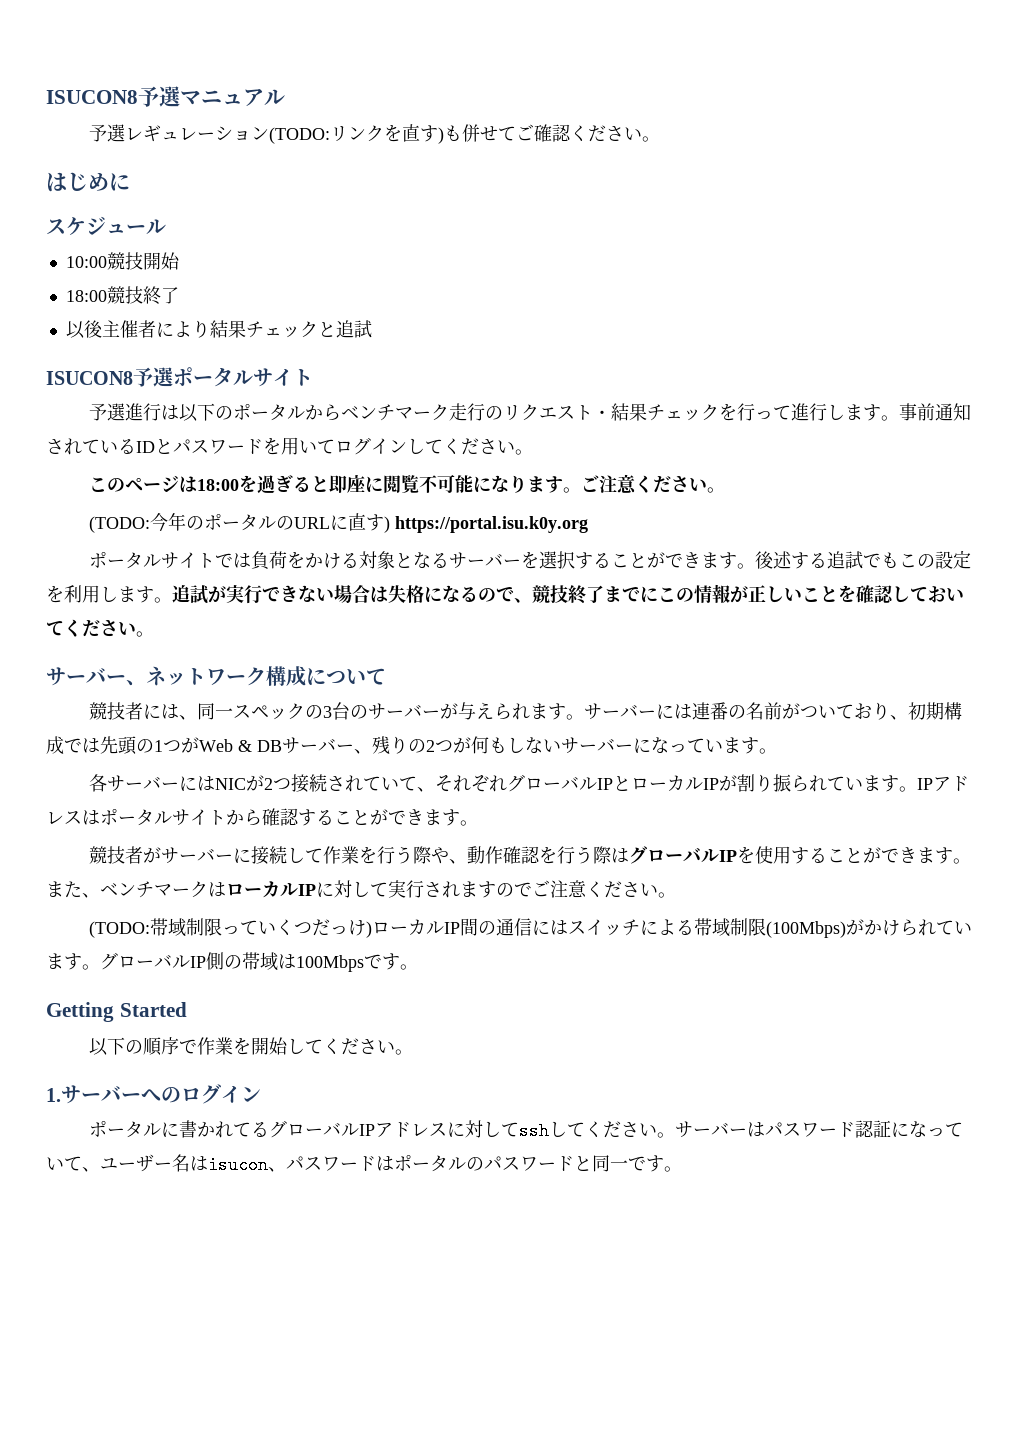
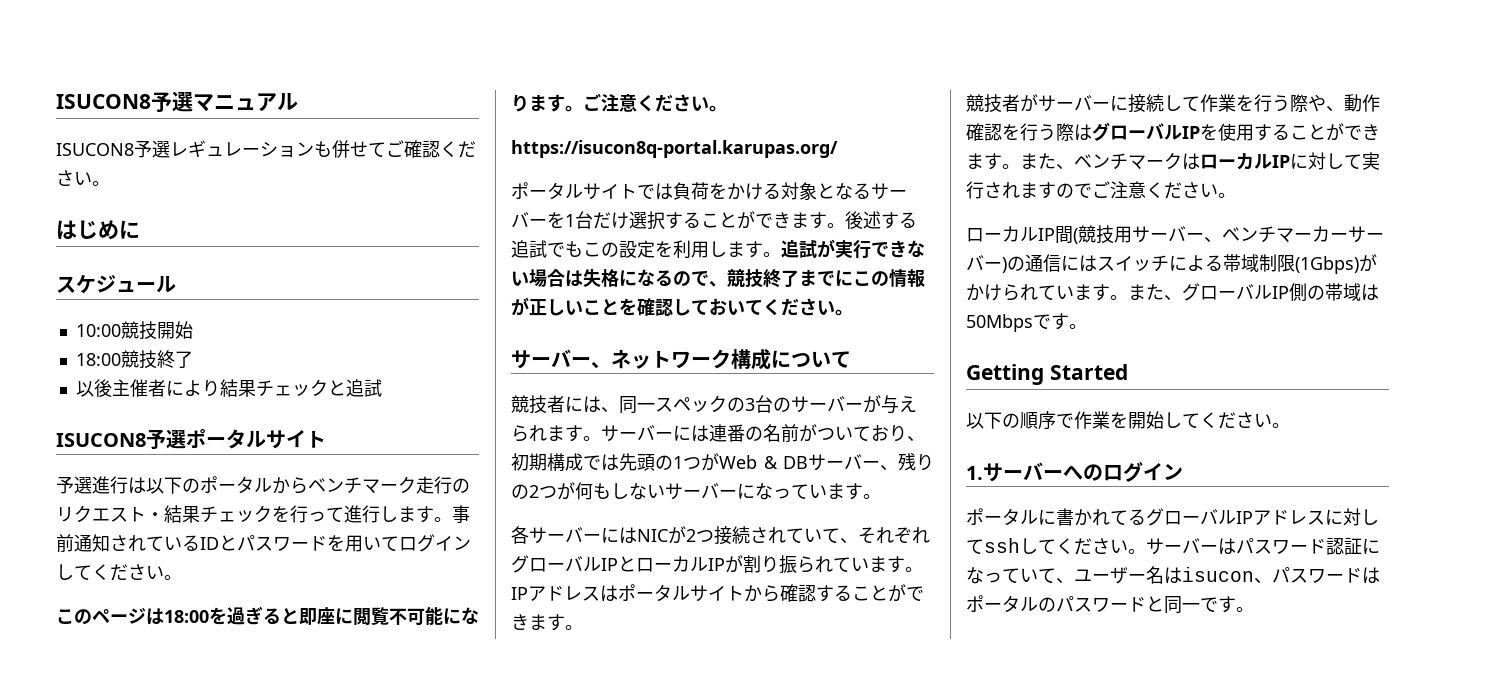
(285, 97) none -> [56,143,134,156] ISUCON8
[269,124,445,144] (TODO:リンクを直す) -> (314, 149) none
[89,512,589,533] (TODO:今年のポータルのURLに直す) https://portal.isu.k0y.org -> [511,140,838,158] https://isucon8q-portal.karupas.org/
(540, 560) none -> [565,211,629,229] 1台だけ
[89,918,479,938] (TODO:帯域制限っていくつだっけ)ローカルIP間 -> [966,225,1384,244] [966,255,1007,273] ローカルIP間(競技用サーバー、ベンチマーカーサーバー)
[766,921,847,938] (100Mbps) -> [1295,256,1359,274] (1Gbps)
(100, 967) none -> [1128,284,1182,301] また、
[296,955,364,972] 100Mbps -> [966,314,1033,332] 50Mbps

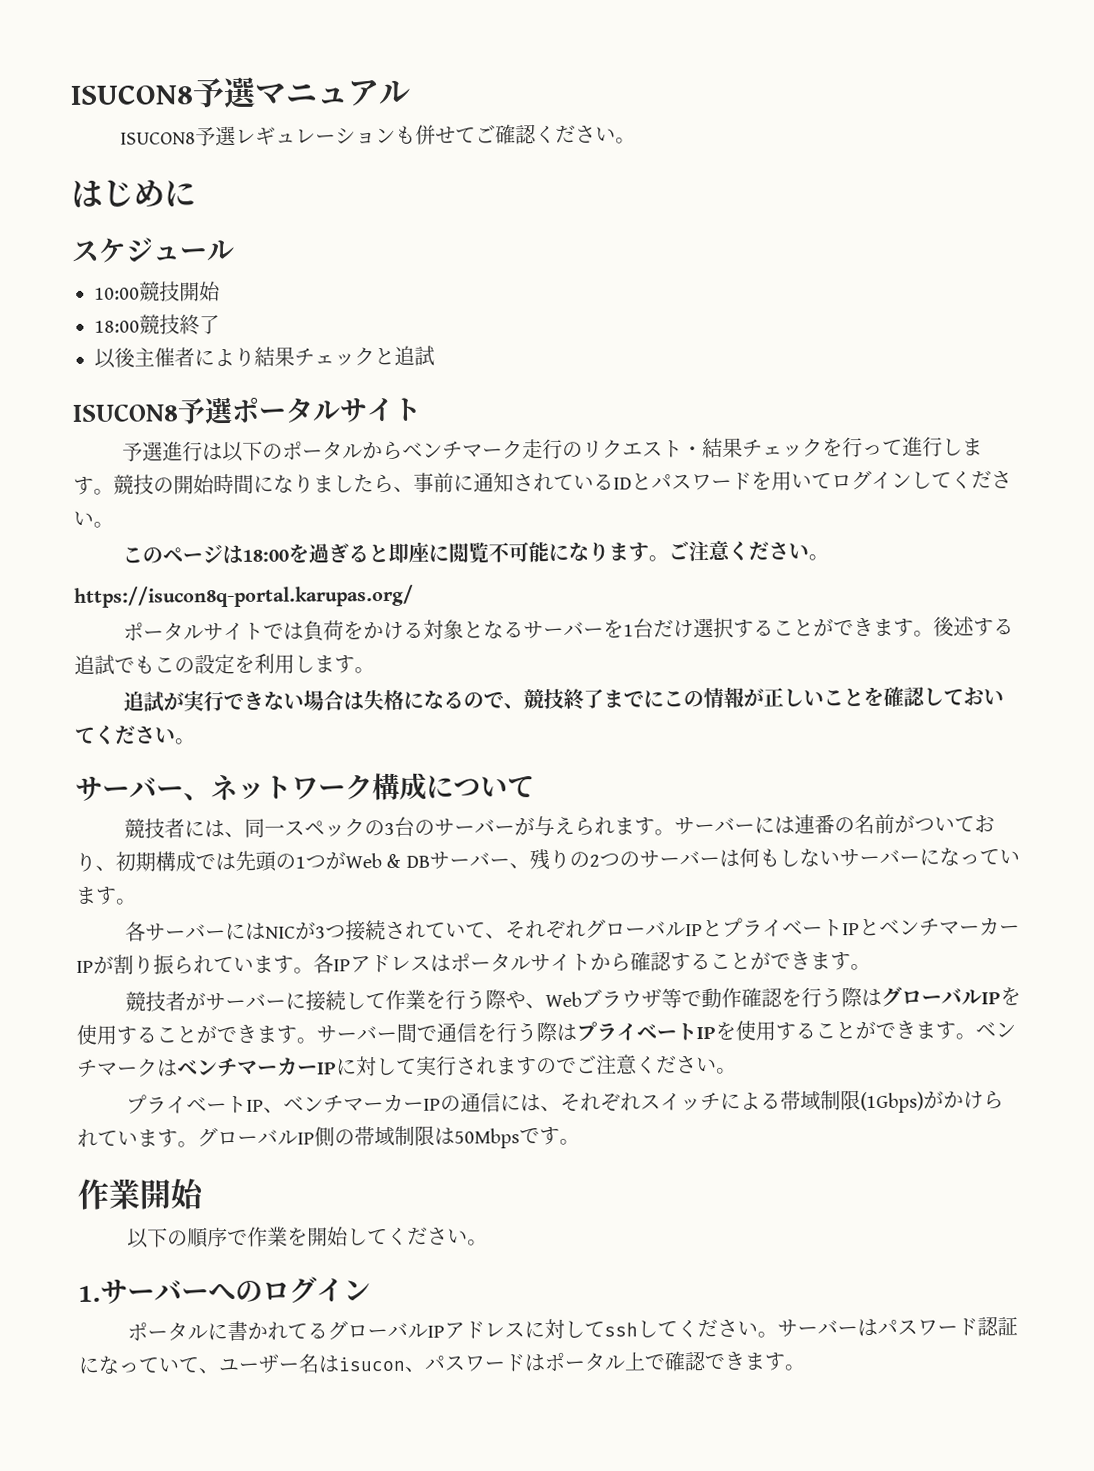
[452,505,470,523] [56,534,74,552] 事前 -> [113,472,474,495] 競技の開始時間になりましたら、事前に
(781, 254) none -> (375, 670) //
[557,482,575,500] が -> [618,849,740,868] のサーバーは
[686,529,696,542] 2 -> [314,926,326,939] 3
[636,556,708,572] ローカル -> [721,917,1020,937] プライベートIPとベンチマーカー
(923, 569) none -> [313,953,334,974] 各
(1344, 109) none -> [544,988,702,1009] Webブラウザ等で
[1020,152,1272,170] また、ベンチマークはローカル -> [316,1020,1016,1043] [77,1057,318,1078] サーバー間で通信を行う際はプライベートIPを使用することができます。ベンチマークはベンチマーカー
[966,225,1384,244] [966,254,1097,273] ローカルIP間(競技用サーバー、ベンチマーカーサーバー)の通信には -> [125,1092,641,1114] プライベートIP、ベンチマーカーIPの通信には、それぞれ
[1128,284,1182,301] また、 -> (198, 1144) none
(1361, 292) none -> [394,1125,435,1146] 制限
[966,364,1128,385] Getting Started -> [77,1178,205,1210] 作業開始
[1038,596,1218,614] のパスワードと同一で -> [624,1351,765,1372] 上で確認できま

